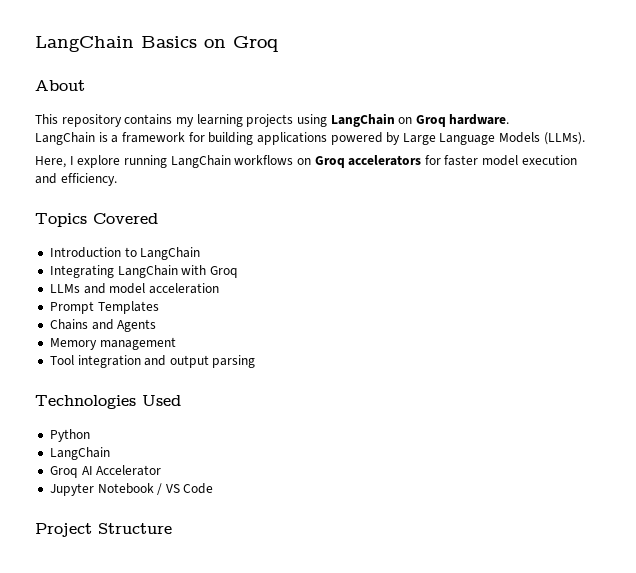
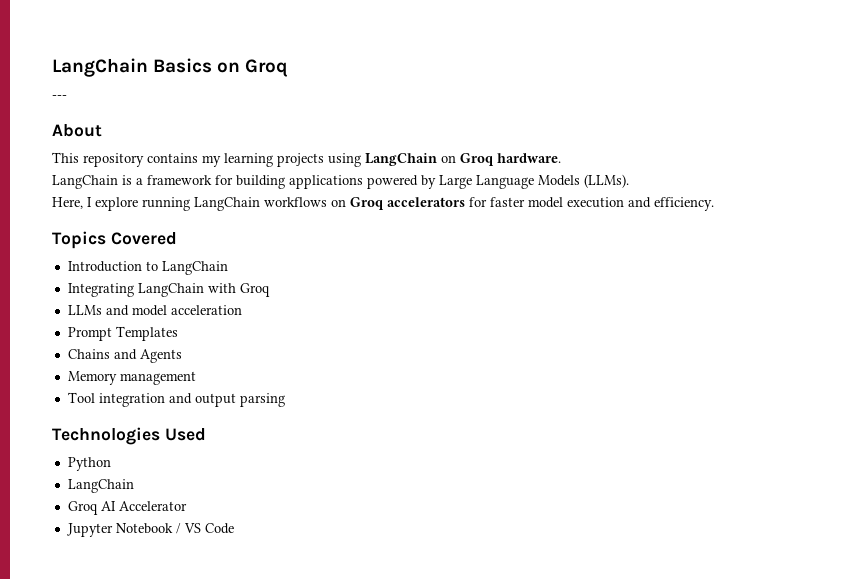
(278, 44) none -> [52,95,67,99] // ---
[35,523,172,537] // Project Structure -> (234, 528) none

